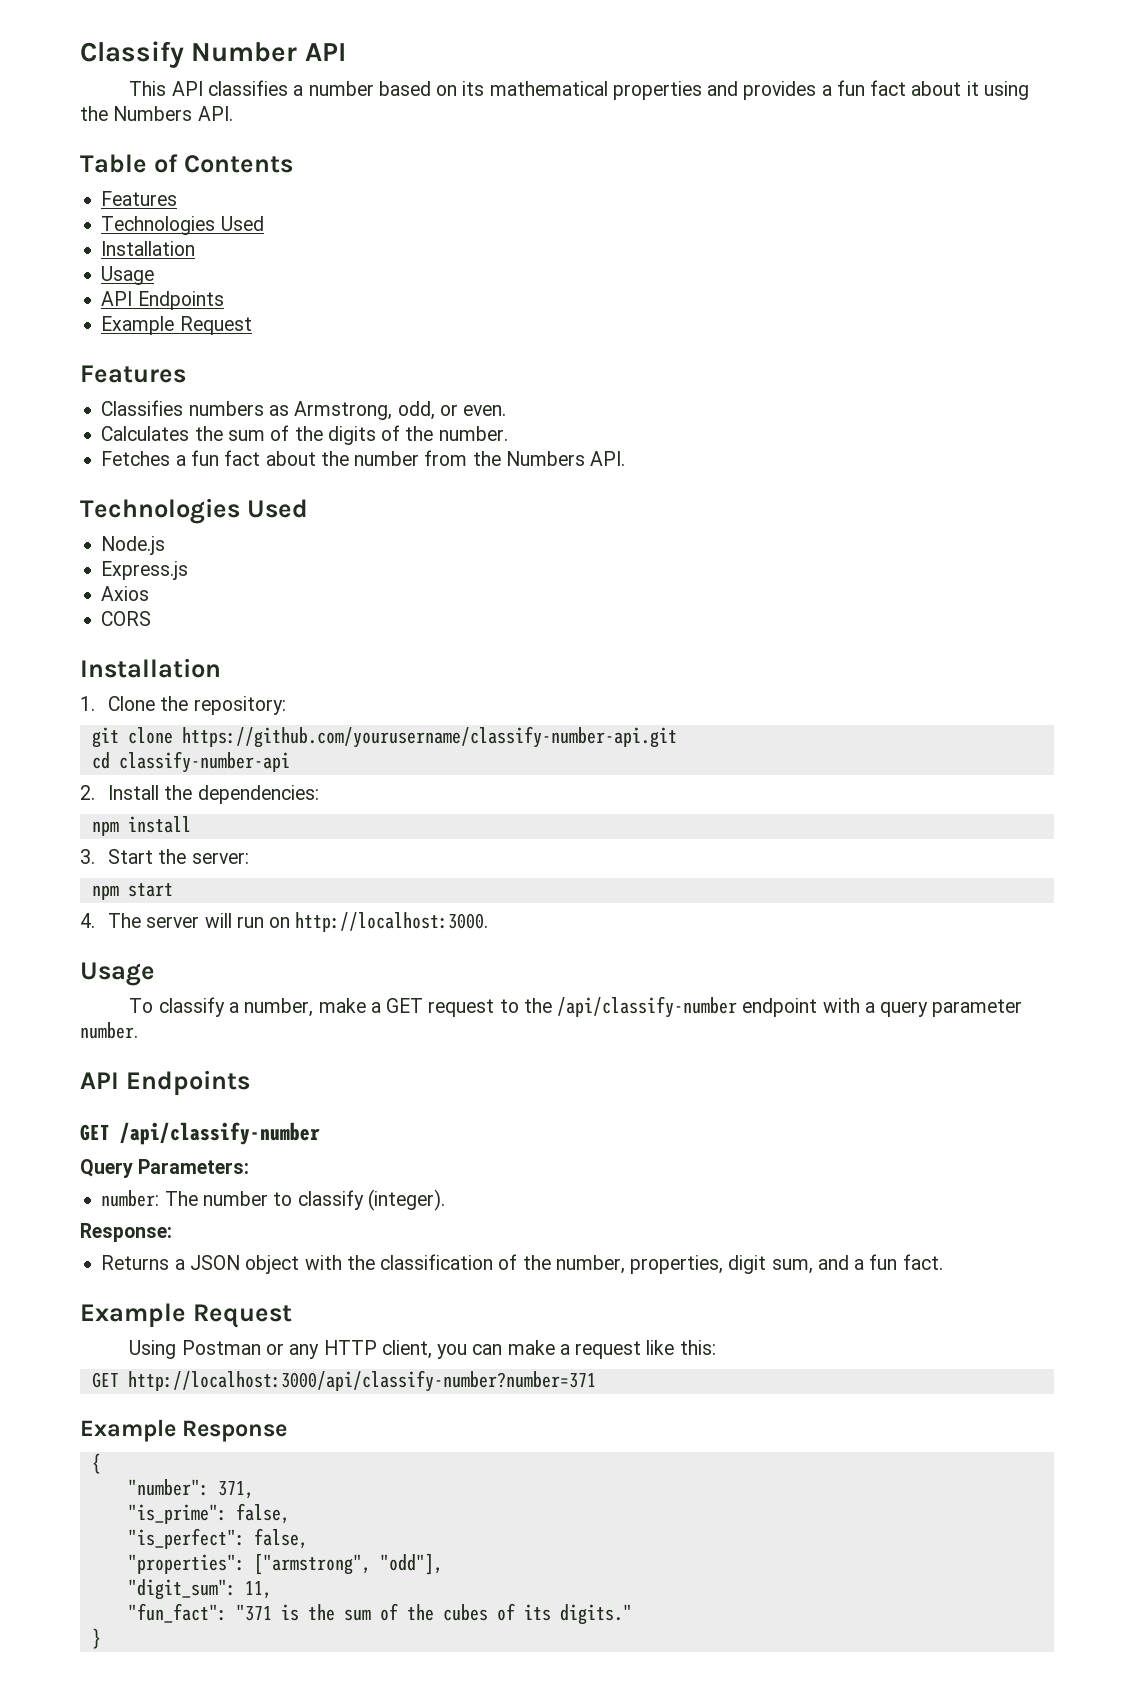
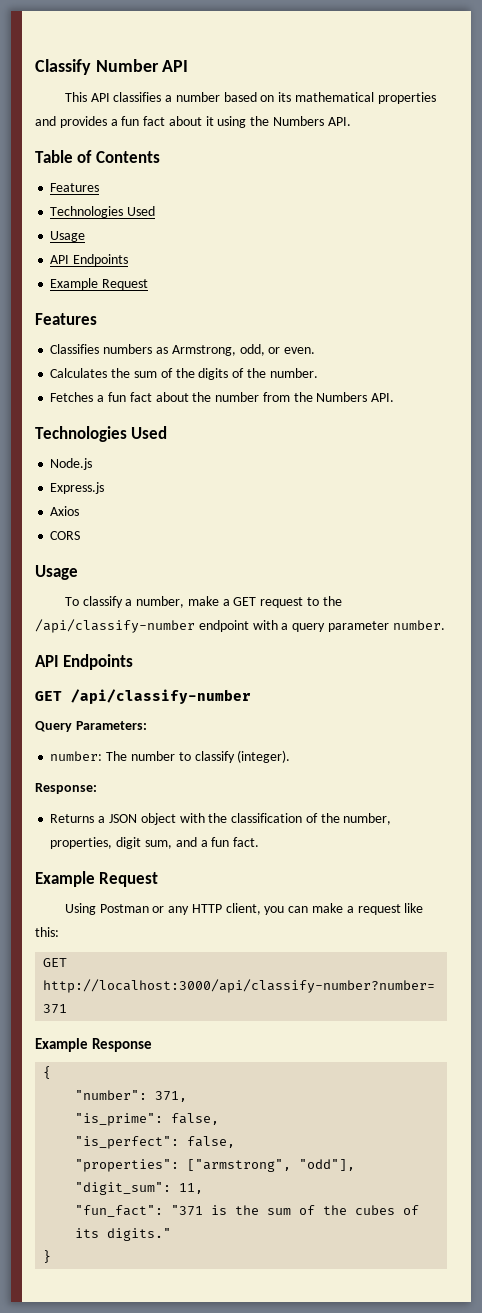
[101,241,196,256] // Installation -> (156, 211) none
[80,658,221,678] [80,696,286,715] [91,726,677,748] [91,751,290,773] [80,785,319,804] [91,816,191,836] [80,849,249,864] [91,883,173,900] [80,912,489,932] // Installation // 1. Clone the repository: // git clone https://github.com/yourusername/classify-number-api.git // cd classify-number-api // 2. Install the dependencies: // npm install // 3. Start the server: // npm start // 4. The server will run on http://localhost:3000. -> (81, 535) none

